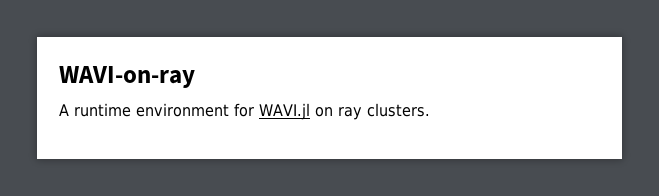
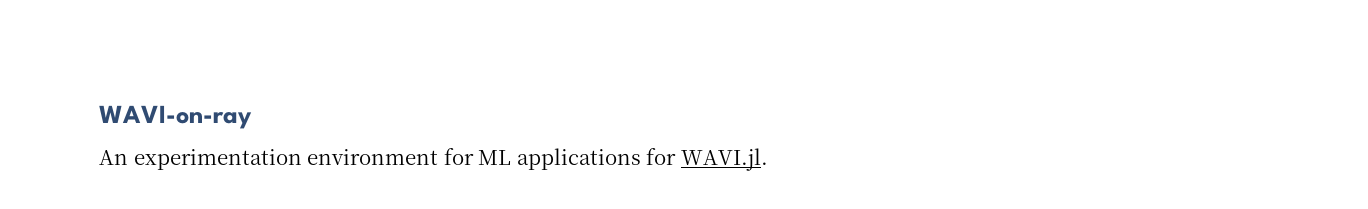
[59,103,430,120] A runtime environment for WAVI.jl on ray clusters. -> [99,148,768,171] An experimentation environment for ML applications for WAVI.jl.

